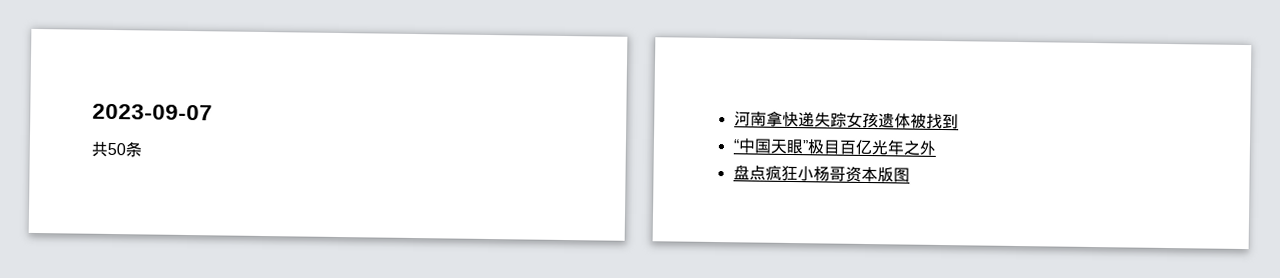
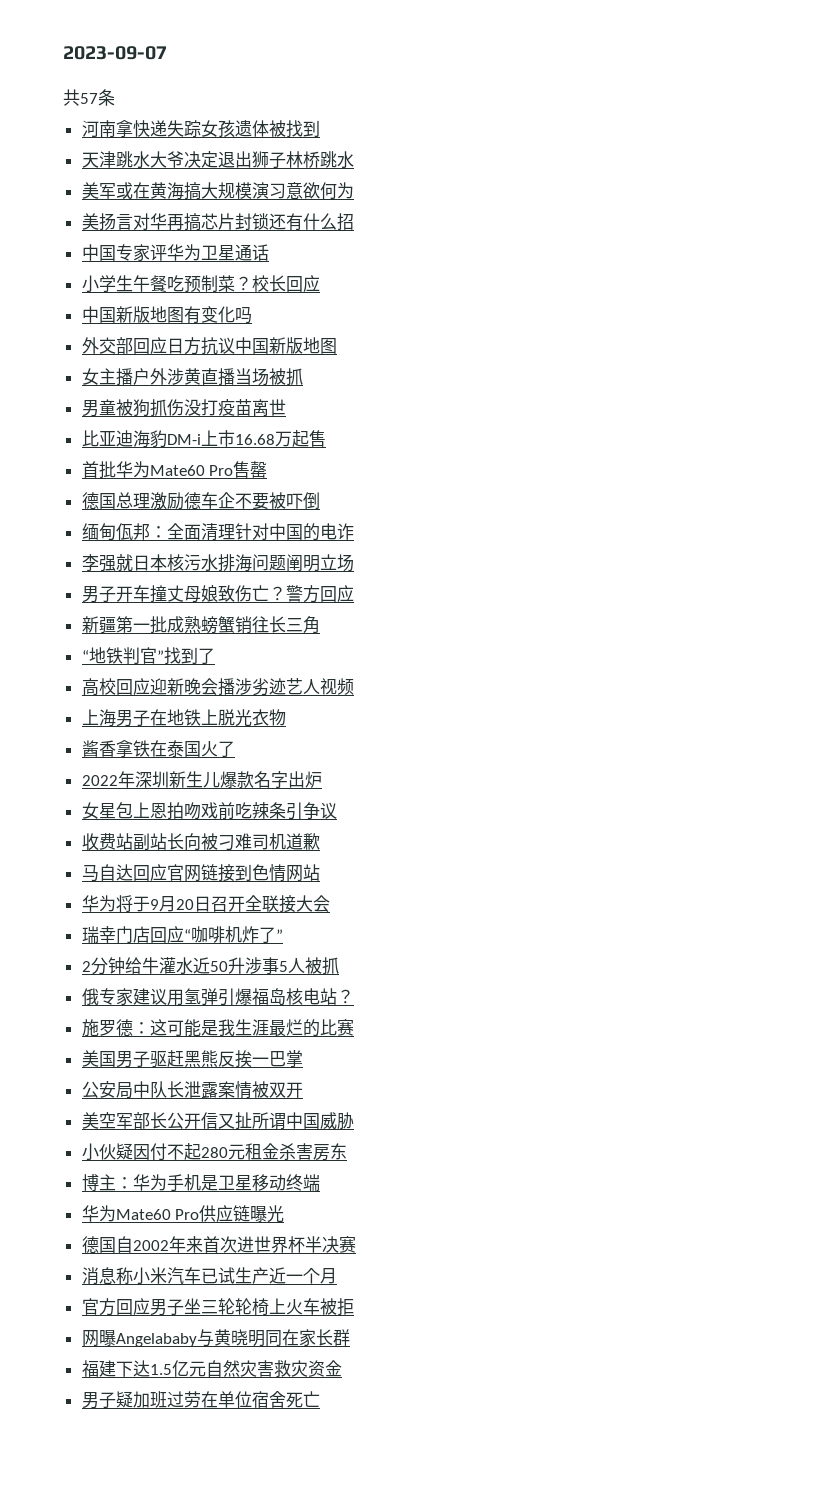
[107,142,126,156] 50 -> [80,93,98,104] 57
[732,138,937,156] [732,164,910,183] “中国天眼”极目百亿光年之外 // 盘点疯狂小杨哥资本版图 -> [81,151,354,169] [81,182,354,200] [81,213,354,231] [81,244,269,262] [81,275,320,293] [81,306,252,324] [81,337,337,355] [81,368,303,386] [81,399,286,417] [81,430,326,448] [81,461,268,479] [81,492,320,510] [81,523,354,541] [81,554,354,572] [81,585,354,603] [81,616,320,634] [81,647,215,664] [81,678,354,696] [81,709,286,727] [81,740,235,757] [81,771,322,788] [81,802,337,820] [81,833,320,851] [81,864,320,882] [81,895,330,913] [81,926,283,943] [81,957,339,975] [81,988,354,1006] [81,1018,354,1037] [81,1050,303,1068] [81,1081,303,1099] [81,1112,354,1130] [81,1143,347,1161] [81,1174,320,1192] [81,1205,285,1223] [81,1235,356,1253] [81,1267,337,1285] [81,1298,354,1316] [81,1329,350,1347] [81,1360,342,1377] [81,1391,320,1409] 天津跳水大爷决定退出狮子林桥跳水 // 美军或在黄海搞大规模演习意欲何为 // 美扬言对华再搞芯片封锁还有什么招 // 中国专家评华为卫星通话 // 小学生午餐吃预制菜？校长回应 // 中国新版地图有变化吗 // 外交部回应日方抗议中国新版地图 // 女主播户外涉黄直播当场被抓 // 男童被狗抓伤没打疫苗离世 // 比亚迪海豹DM-i上市16.68万起售 // 首批华为Mate60 Pro售罄 // 德国总理激励德车企不要被吓倒 // 缅甸佤邦：全面清理针对中国的电诈 // 李强就日本核污水排海问题阐明立场 // 男子开车撞丈母娘致伤亡？警方回应 // 新疆第一批成熟螃蟹销往长三角 // “地铁判官”找到了 // 高校回应迎新晚会播涉劣迹艺人视频 // 上海男子在地铁上脱光衣物 // 酱香拿铁在泰国火了 // 2022年深圳新生儿爆款名字出炉 // 女星包上恩拍吻戏前吃辣条引争议 // 收费站副站长向被刁难司机道歉 // 马自达回应官网链接到色情网站 // 华为将于9月20日召开全联接大会 // 瑞幸门店回应“咖啡机炸了” // 2分钟给牛灌水近50升涉事5人被抓 // 俄专家建议用氢弹引爆福岛核电站？ // 施罗德：这可能是我生涯最烂的比赛 // 美国男子驱赶黑熊反挨一巴掌 // 公安局中队长泄露案情被双开 // 美空军部长公开信又扯所谓中国威胁 // 小伙疑因付不起280元租金杀害房东 // 博主：华为手机是卫星移动终端 // 华为Mate60 Pro供应链曝光 // 德国自2002年来首次进世界杯半决赛 // 消息称小米汽车已试生产近一个月 // 官方回应男子坐三轮轮椅上火车被拒 // 网曝Angelababy与黄晓明同在家长群 // 福建下达1.5亿元自然灾害救灾资金 // 男子疑加班过劳在单位宿舍死亡

